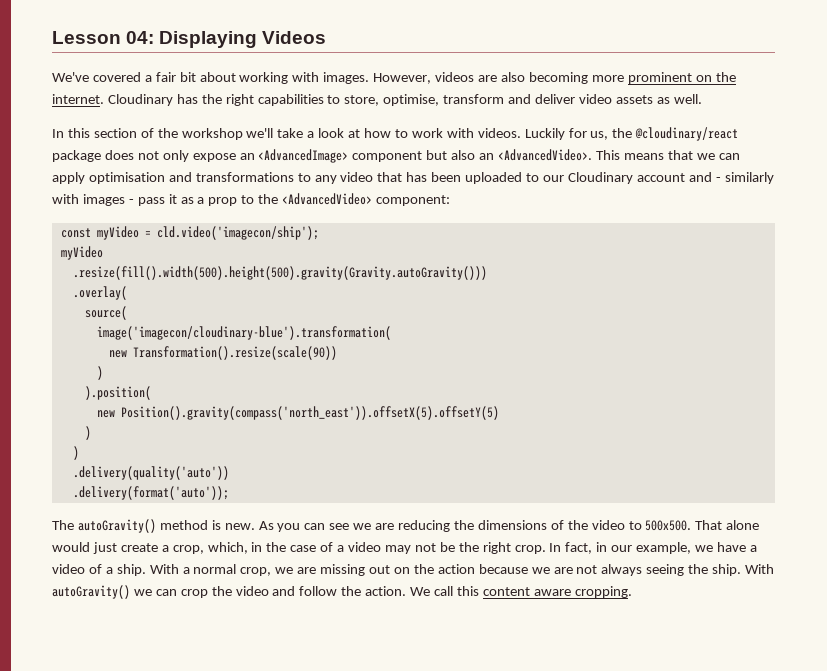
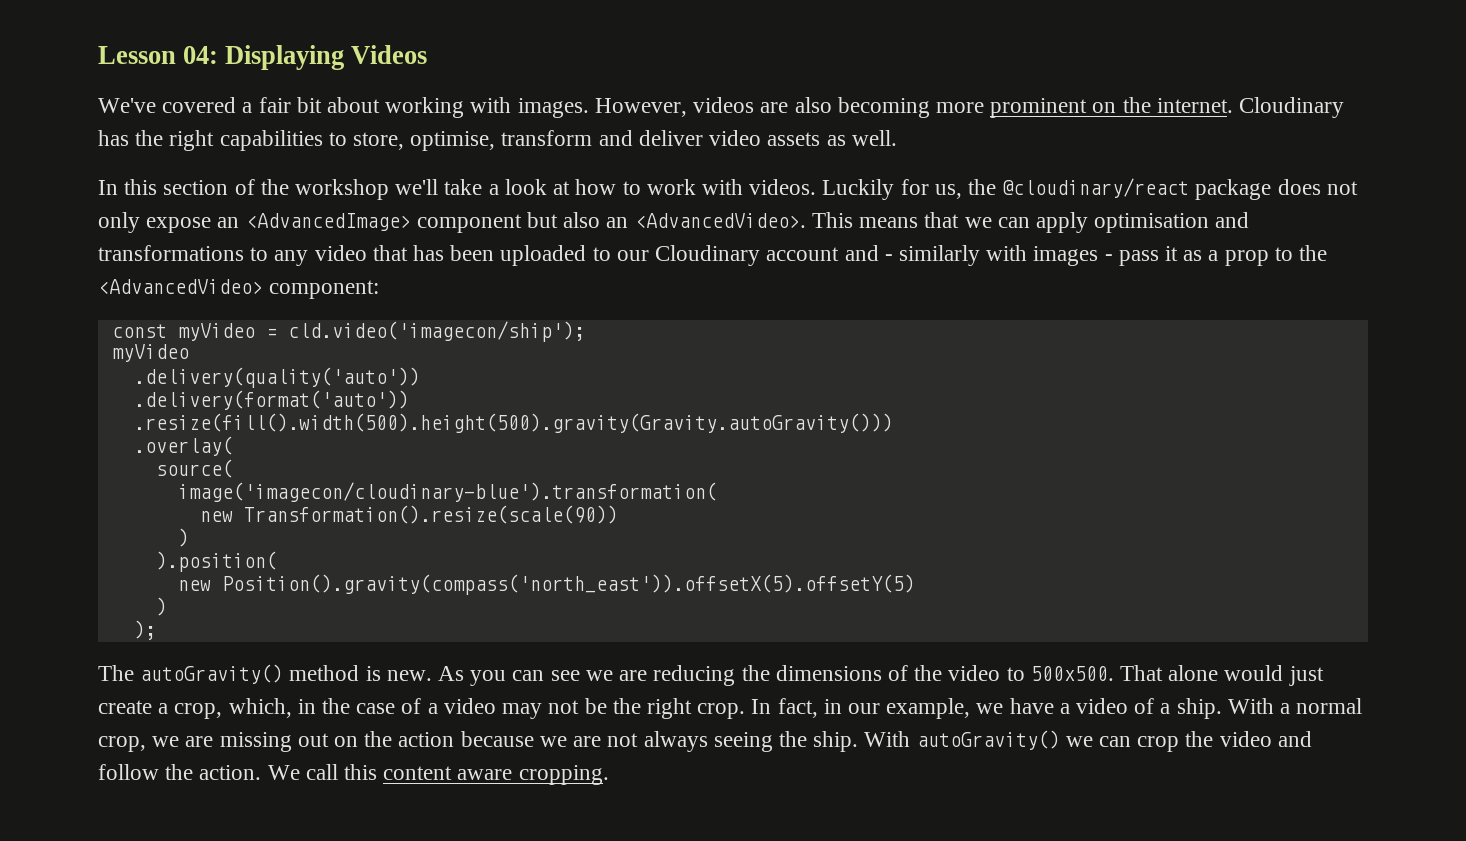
(103, 253) none -> [133,367,420,388] [133,390,409,410] // .delivery(quality('auto')) // .delivery(format('auto'))
[72,446,79,460] [72,466,229,480] [72,486,229,500] ) // .delivery(quality('auto')) // .delivery(format('auto')); -> [133,620,156,640] );

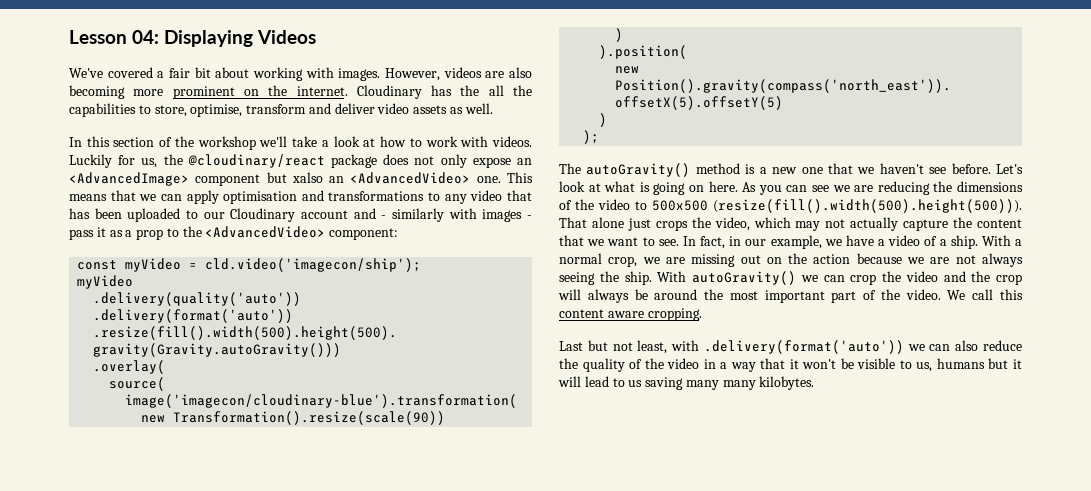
[169,130,215,151] right -> [488,85,532,96] all the
[563,212,806,228] also an <AdvancedVideo>. -> [291,172,501,184] xalso an <AdvancedVideo> one.
[386,670,432,681] new. -> [759,163,1023,174] [559,181,738,195] a new one that we haven't see before. Let's look at what is going on here.
[1030,665,1324,686] [98,698,746,719] 500x500. That alone would just create a crop, which, in the case of a video may not be the right crop. -> [652,199,1022,213] [559,217,1022,231] [559,235,679,246] 500x500 (resize(fill().width(500).height(500))). That alone just crops the video, which may not actually capture the content that we want to see.
[98,764,262,780] follow the action. -> [971,271,1022,285] [558,289,941,303] the crop will always be around the most important part of the video.
(609, 775) none -> [559,340,1022,354] [559,358,1022,372] [558,376,815,390] // Last but not least, with .delivery(format('auto')) we can also reduce the quality of the video in a way that it won't be visible to us, humans but it will lead to us saving many many kilobytes.

